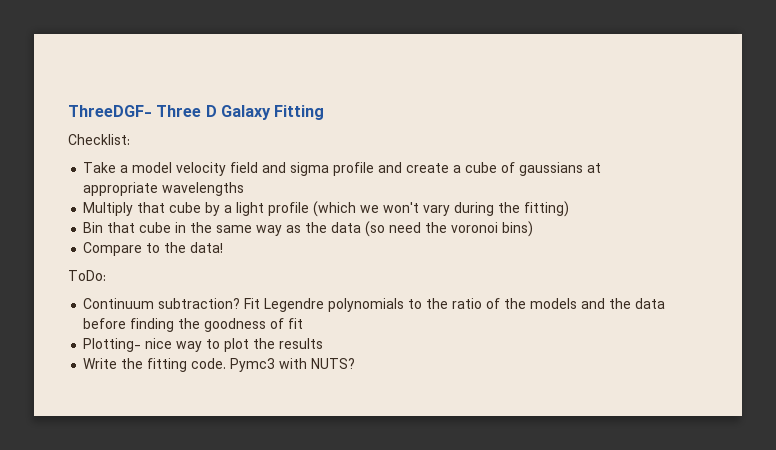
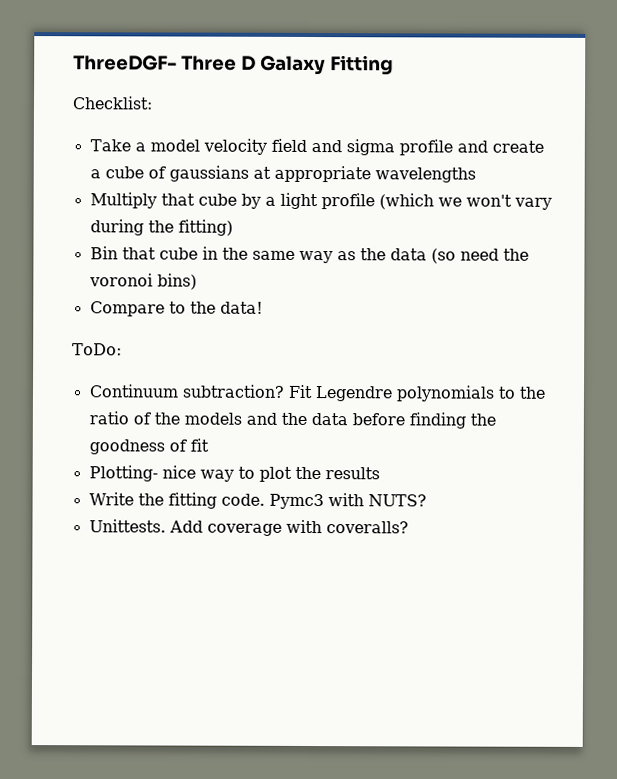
(356, 363) none -> [88,519,409,536] // Unittests. Add coverage with coveralls?

